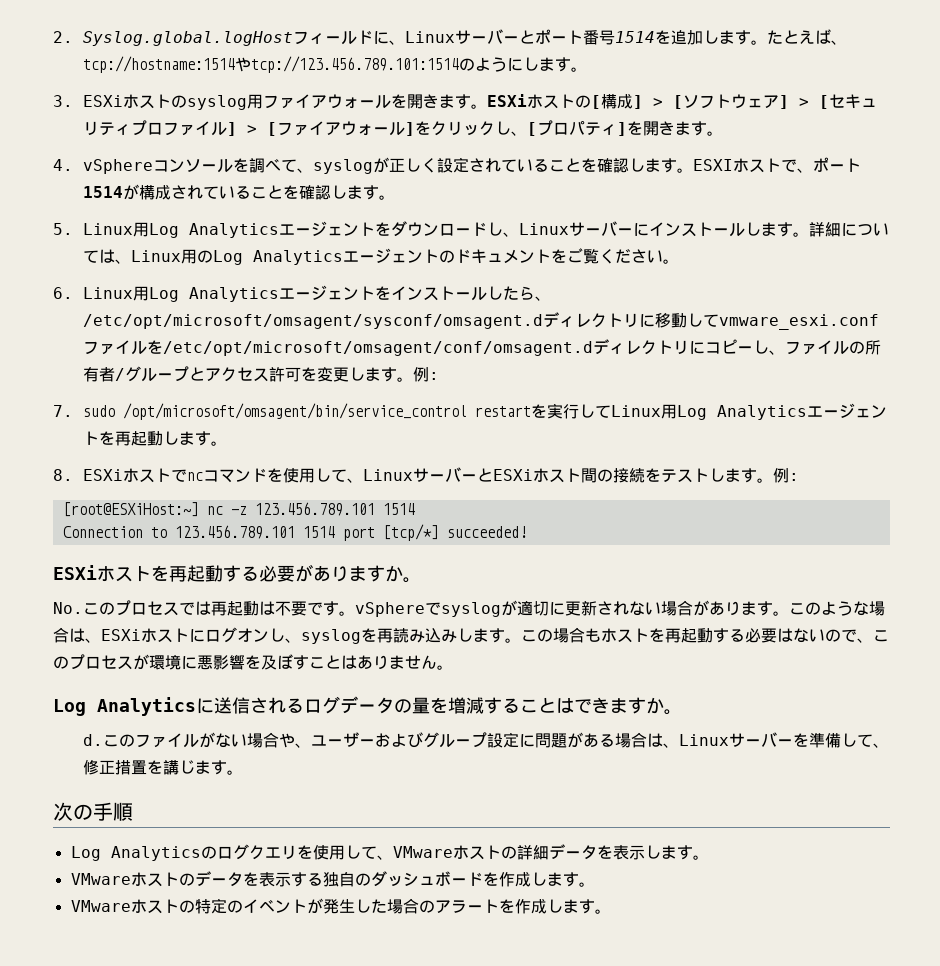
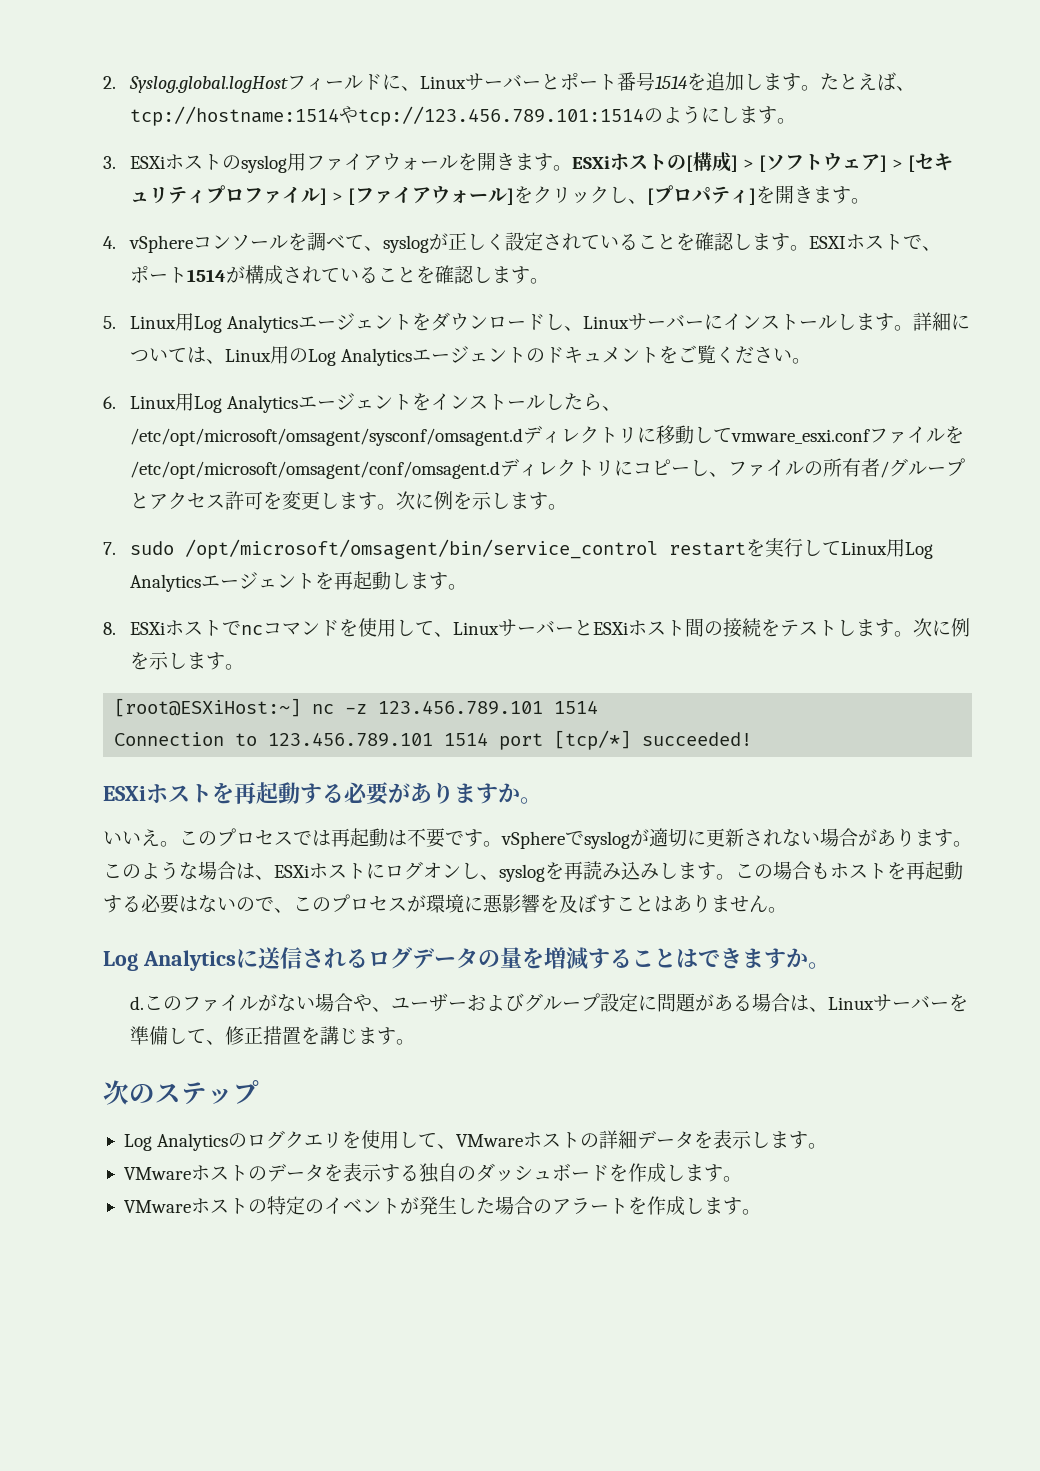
[413,367,440,382] 例: -> [395,491,567,510] 次に例を示します。
[773,468,800,483] 例: -> [912,618,970,637] [129,652,244,670] 次に例を示します。
[53,602,83,614] No. -> [103,829,179,847] いいえ。
[93,802,133,821] 手順 -> [155,1080,259,1105] ステップ

